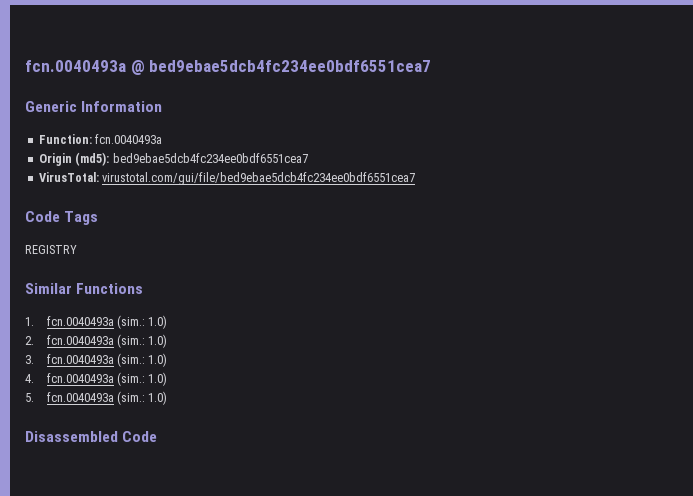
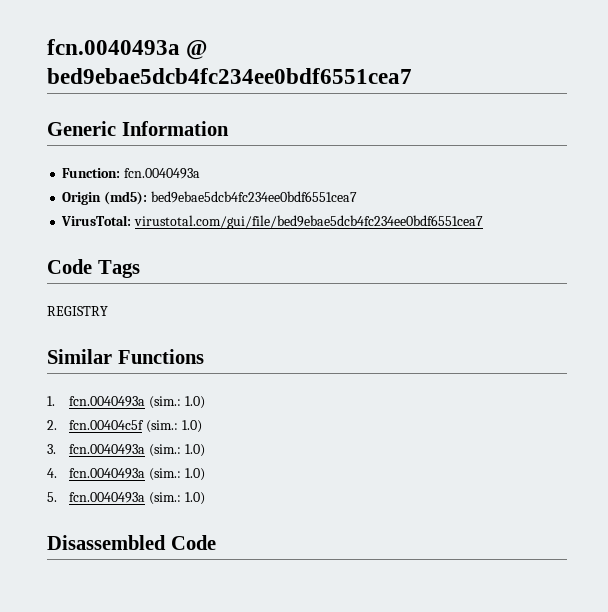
[46,335,114,345] fcn.0040493a -> [68,420,144,430] fcn.00404c5f

